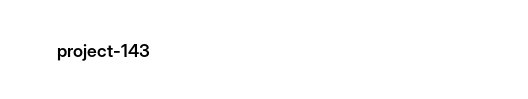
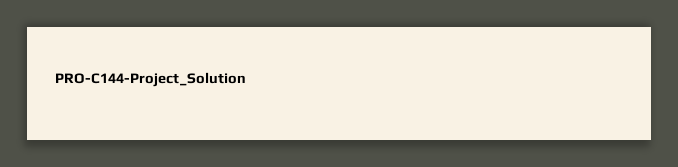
[57,44,150,61] project-143 -> [55,72,246,87] PRO-C144-Project_Solution

